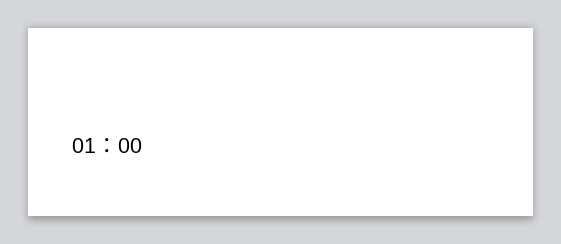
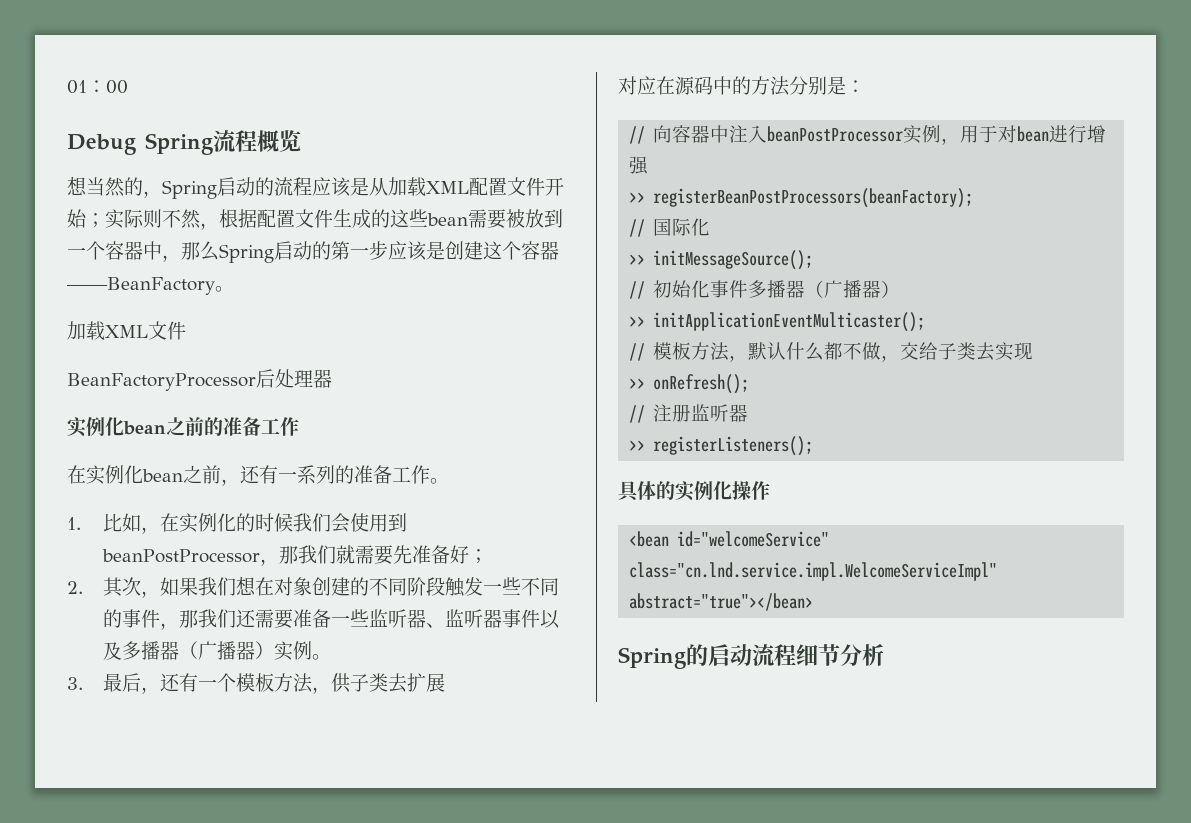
(142, 145) none -> [67,130,301,155] [67,176,564,199] [67,209,563,230] [67,241,559,263] [67,277,234,295] [67,321,186,341] [67,369,332,391] [67,417,299,437] [67,465,449,486] [67,513,408,534] [102,545,489,566] [67,576,560,598] [103,609,561,630] [103,641,332,661] [67,673,446,694] [618,76,865,96] [629,125,1107,145] [629,156,650,175] [629,188,974,208] [629,218,711,237] [629,250,814,270] [629,280,901,299] [629,312,926,332] [629,342,1034,362] [629,374,750,394] [629,404,749,423] [629,436,814,456] [618,481,770,502] [629,531,830,547] [629,562,998,581] [629,593,814,611] [618,644,884,669] // Debug Spring流程概览 // 想当然的，Spring启动的流程应该是从加载XML配置文件开始；实际则不然，根据配置文件生成的这些bean需要被放到一个容器中，那么Spring启动的第一步应该是创建这个容器——BeanFactory。 // 加载XML文件 // BeanFactoryProcessor后处理器 // 实例化bean之前的准备工作 // 在实例化bean之前，还有一系列的准备工作。 // 1.比如，在实例化的时候我们会使用到beanPostProcessor，那我们就需要先准备好； // 2.其次，如果我们想在对象创建的不同阶段触发一些不同的事件，那我们还需要准备一些监听器、监听器事件以及多播器（广播器）实例。 // 3.最后，还有一个模板方法，供子类去扩展 // 对应在源码中的方法分别是： // // 向容器中注入beanPostProcessor实例，用于对bean进行增强 // >> registerBeanPostProcessors(beanFactory); // // 国际化 // >> initMessageSource(); // // 初始化事件多播器（广播器） // >> initApplicationEventMulticaster(); // // 模板方法，默认什么都不做，交给子类去实现 // >> onRefresh(); // // 注册监听器 // >> registerListeners(); // 具体的实例化操作 // <bean id="welcomeService" class="cn.lnd.service.impl.WelcomeServiceImpl" abstract="true"></bean> // Spring的启动流程细节分析

